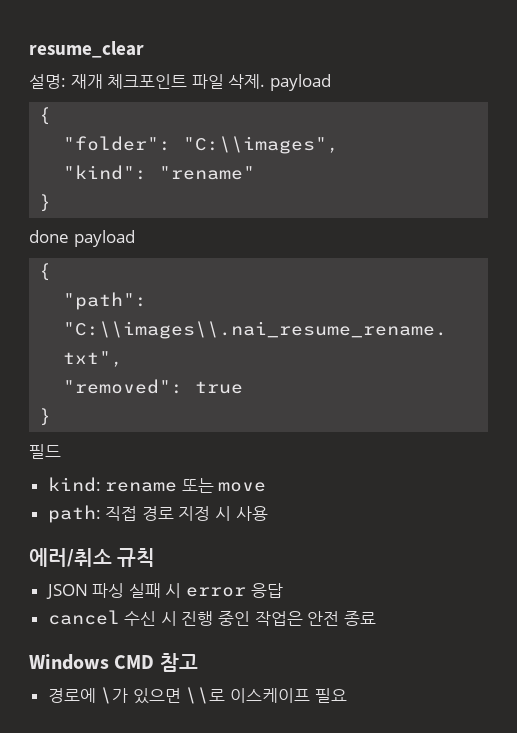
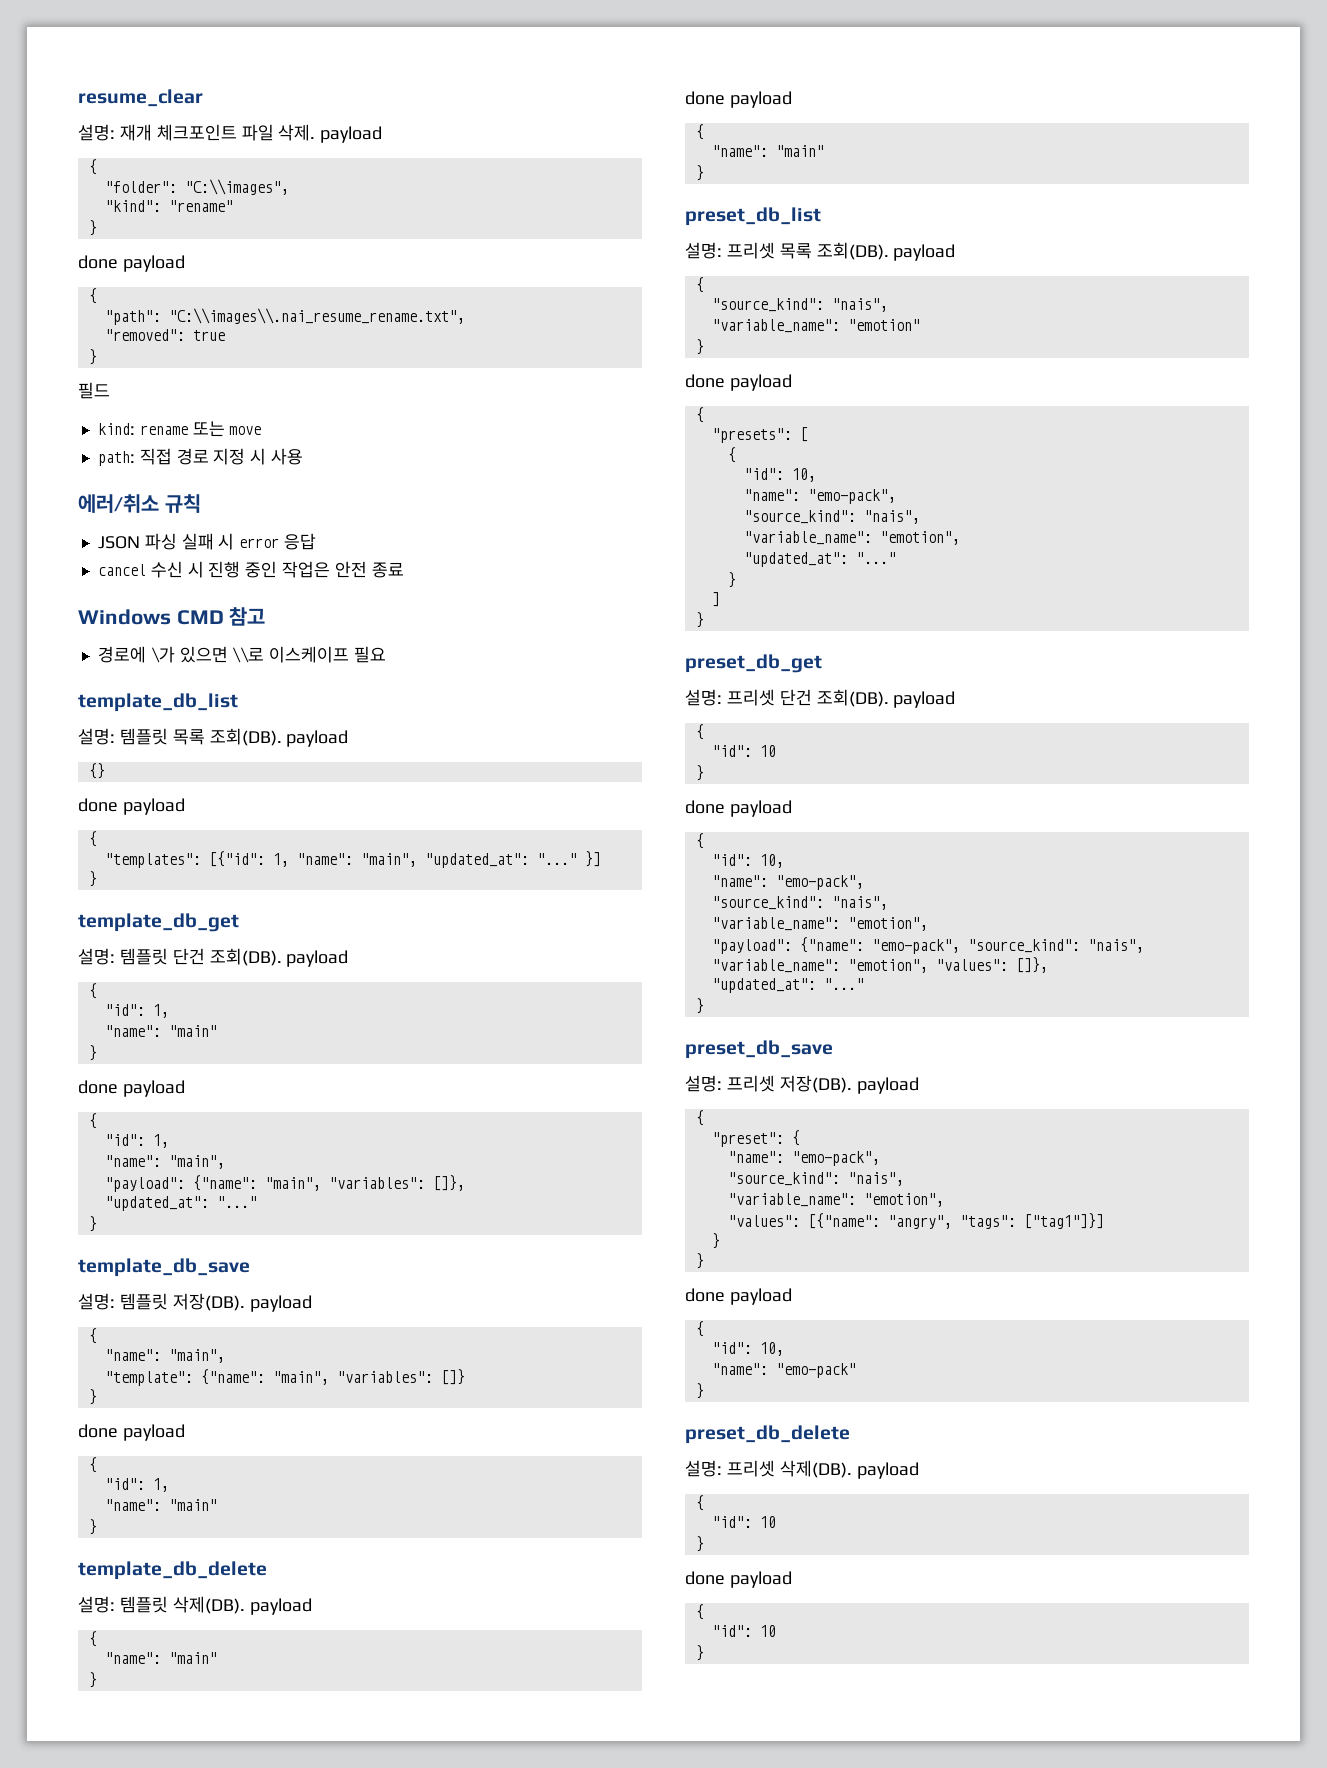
(347, 695) none -> [78,693,238,712] [78,728,349,747] [88,763,105,779] [78,798,185,815] [88,831,97,847] [104,851,601,868] [88,871,97,887] [78,913,239,932] [78,948,349,967] [88,983,97,999] [104,1004,169,1018] [104,1025,217,1037] [88,1045,97,1061] [78,1080,185,1097] [88,1113,97,1129] [104,1134,169,1148] [104,1155,225,1169] [104,1175,465,1192] [104,1196,257,1211] [88,1216,97,1232] [78,1258,250,1277] [78,1293,312,1312] [88,1328,97,1344] [104,1349,225,1363] [104,1369,465,1386] [88,1389,97,1405] [78,1424,185,1441] [88,1457,97,1473] [104,1478,169,1492] [104,1499,217,1511] [88,1519,97,1535] [78,1561,267,1580] [78,1596,312,1615] [88,1631,97,1647] [104,1652,217,1664] [88,1672,97,1688] [685,91,792,108] [695,124,704,140] [711,145,824,157] [695,165,704,181] [685,207,821,226] [685,242,956,261] [695,277,704,293] [711,298,888,312] [711,319,920,333] [695,339,704,355] [685,374,792,391] [695,407,704,423] [711,427,808,443] [727,447,736,463] [743,468,816,482] [743,489,896,504] [743,510,920,524] [743,531,960,545] [743,552,896,567] [727,572,736,588] [711,592,720,607] [695,612,704,628] [685,654,822,673] [685,689,956,708] [695,724,704,740] [711,745,776,757] [695,765,704,781] [685,800,792,817] [695,833,704,849] [711,854,784,868] [711,875,864,890] [711,896,888,910] [711,917,928,931] [711,937,1144,954] [711,957,1048,973] [711,978,864,993] [695,998,704,1014] [685,1040,833,1059] [685,1075,919,1094] [695,1110,704,1126] [711,1130,800,1147] [727,1151,880,1166] [727,1172,904,1186] [727,1193,944,1207] [727,1213,1104,1229] [711,1233,720,1249] [695,1253,704,1269] [685,1288,792,1305] [695,1321,704,1337] [711,1342,784,1356] [711,1363,856,1378] [695,1383,704,1399] [685,1425,850,1444] [685,1460,919,1479] [695,1495,704,1511] [711,1516,776,1528] [695,1536,704,1552] [685,1571,792,1588] [695,1604,704,1620] [711,1625,776,1637] [695,1645,704,1661] // template_db_list // 설명: 템플릿 목록 조회(DB). payload // {} // done payload // { // "templates": [{"id": 1, "name": "main", "updated_at": "..." }] // } // template_db_get // 설명: 템플릿 단건 조회(DB). payload // { // "id": 1, // "name": "main" // } // done payload // { // "id": 1, // "name": "main", // "payload": {"name": "main", "variables": []}, // "updated_at": "..." // } // template_db_save // 설명: 템플릿 저장(DB). payload // { // "name": "main", // "template": {"name": "main", "variables": []} // } // done payload // { // "id": 1, // "name": "main" // } // template_db_delete // 설명: 템플릿 삭제(DB). payload // { // "name": "main" // } // done payload // { // "name": "main" // } // preset_db_list // 설명: 프리셋 목록 조회(DB). payload // { // "source_kind": "nais", // "variable_name": "emotion" // } // done payload // { // "presets": [ // { // "id": 10, // "name": "emo-pack", // "source_kind": "nais", // "variable_name": "emotion", // "updated_at": "..." // } // ] // } // preset_db_get // 설명: 프리셋 단건 조회(DB). payload // { // "id": 10 // } // done payload // { // "id": 10, // "name": "emo-pack", // "source_kind": "nais", // "variable_name": "emotion", // "payload": {"name": "emo-pack", "source_kind": "nais", "variable_name": "emotion", "values": []}, // "updated_at": "..." // } // preset_db_save // 설명: 프리셋 저장(DB). payload // { // "preset": { // "name": "emo-pack", // "source_kind": "nais", // "variable_name": "emotion", // "values": [{"name": "angry", "tags": ["tag1"]}] // } // } // done payload // { // "id": 10, // "name": "emo-pack" // } // preset_db_delete // 설명: 프리셋 삭제(DB). payload // { // "id": 10 // } // done payload // { // "id": 10 // }

